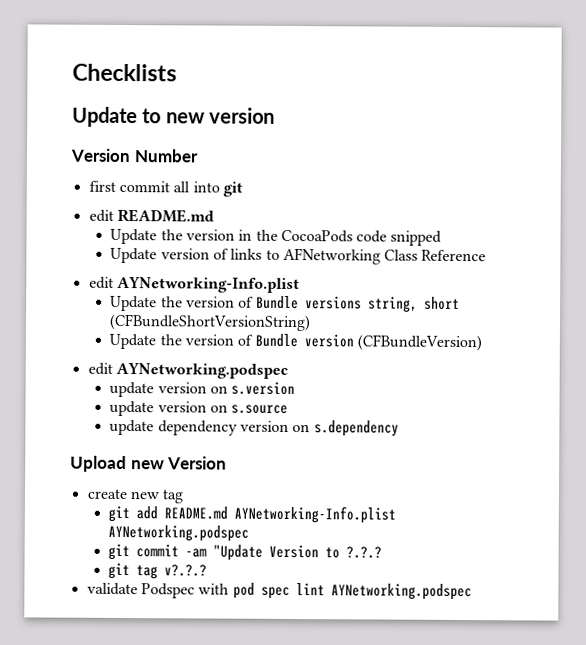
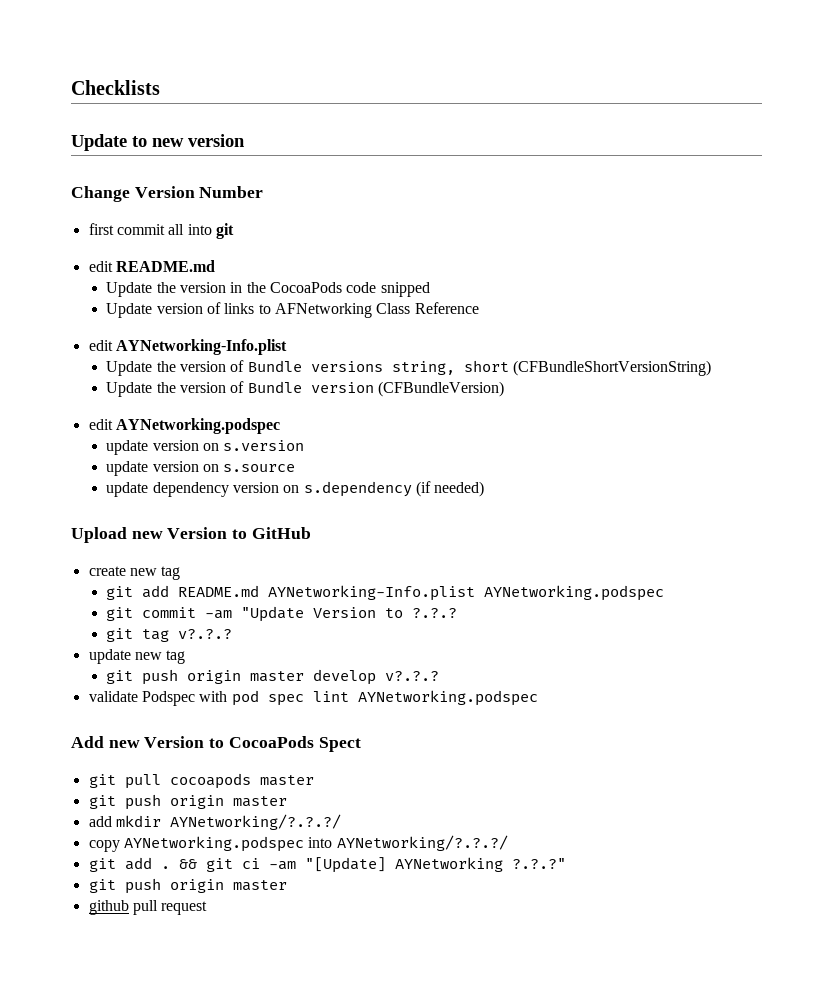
(275, 115) none -> [71,186,130,202] Change
(399, 428) none -> [415,481,485,497] (if needed)
(228, 463) none -> [232,527,311,539] to GitHub
(208, 570) none -> [88,649,186,664] [106,669,440,685] // update new tag // git push origin master develop v?.?.?
(472, 592) none -> [71,736,361,752] [88,773,314,789] [88,794,287,810] [88,814,341,830] [88,835,508,852] [88,857,566,873] [88,878,287,894] [88,900,208,915] // Add new Version to CocoaPods Spect // git pull cocoapods master // git push origin master // add mkdir AYNetworking/?.?.?/ // copy AYNetworking.podspec into AYNetworking/?.?.?/ // git add . && git ci -am "[Update] AYNetworking ?.?.?" // git push origin master // github pull request

